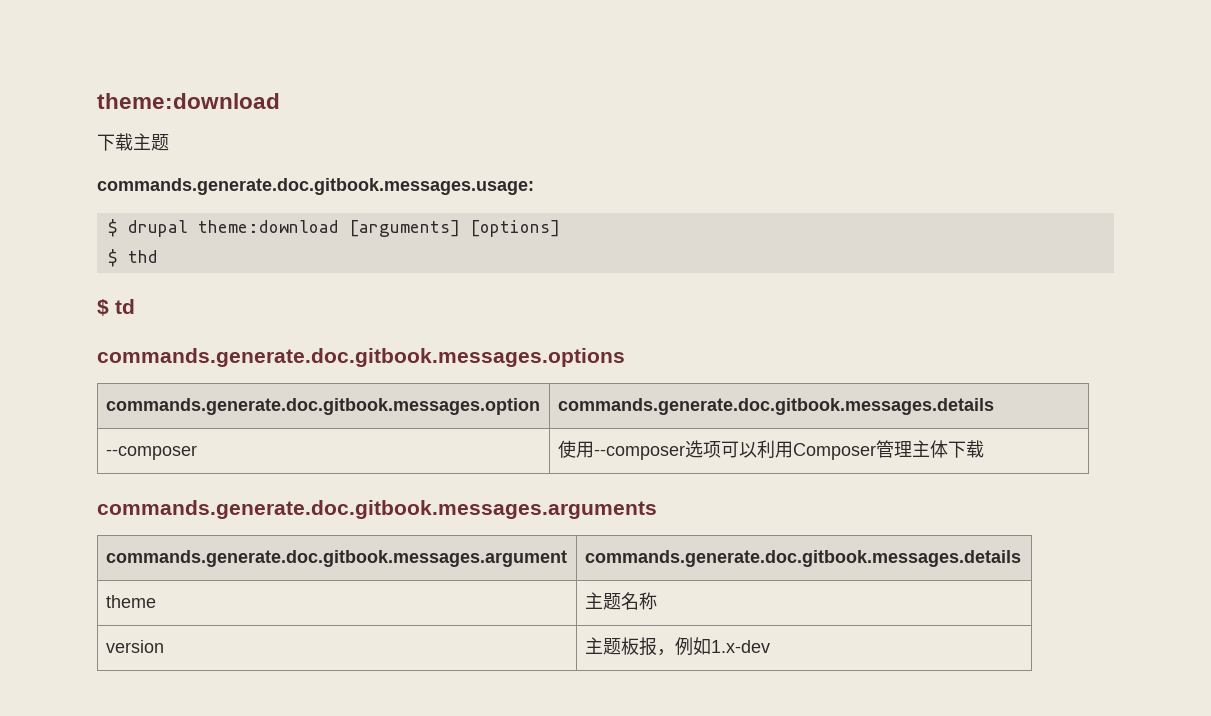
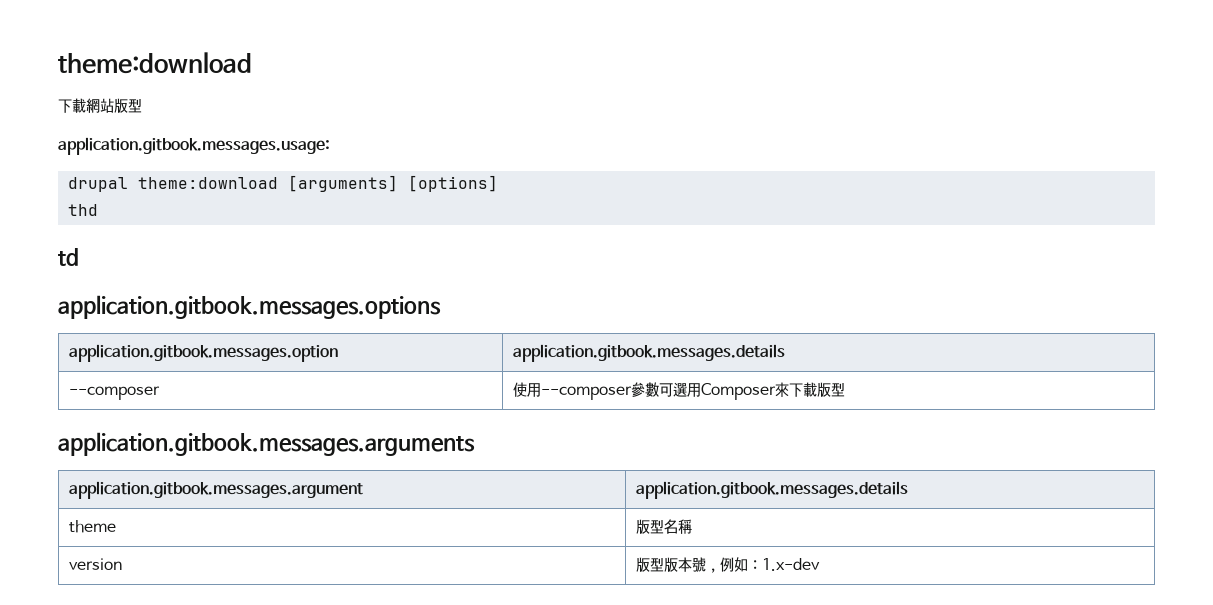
[115,133,169,151] [97,178,534,195] [107,219,118,237] 载主题 // commands.generate.doc.gitbook.messages.usage: // $ -> [72,98,142,113] [58,137,330,155] 載網站版型 // application.gitbook.messages.usage: //
[107,249,118,267] $ -> (498, 183) none
[97,299,109,316] $ -> (98, 210) none
[97,348,625,367] [105,398,540,415] [557,398,994,415] commands.generate.doc.gitbook.messages.options // commands.generate.doc.gitbook.messages.option | commands.generate.doc.gitbook.messages.details -> [58,295,441,319] [69,344,339,362] [513,344,786,362] application.gitbook.messages.options // application.gitbook.messages.option | application.gitbook.messages.details
[684,440,984,460] [97,500,657,519] [105,550,567,567] [584,550,1021,567] 选项可以利用Composer管理主体下载 // commands.generate.doc.gitbook.messages.arguments // commands.generate.doc.gitbook.messages.argument | commands.generate.doc.gitbook.messages.details -> [631,382,846,400] [58,432,475,456] [69,481,364,499] [636,481,909,499] 參數可選用Composer來下載版型 // application.gitbook.messages.arguments // application.gitbook.messages.argument | application.gitbook.messages.details
[584,592,657,610] 主题名称 -> [636,519,693,534] 版型名稱
[584,637,657,656] 主题板报 -> [636,557,707,572] 版型版本號
(711, 646) none -> [748,560,763,570] ：

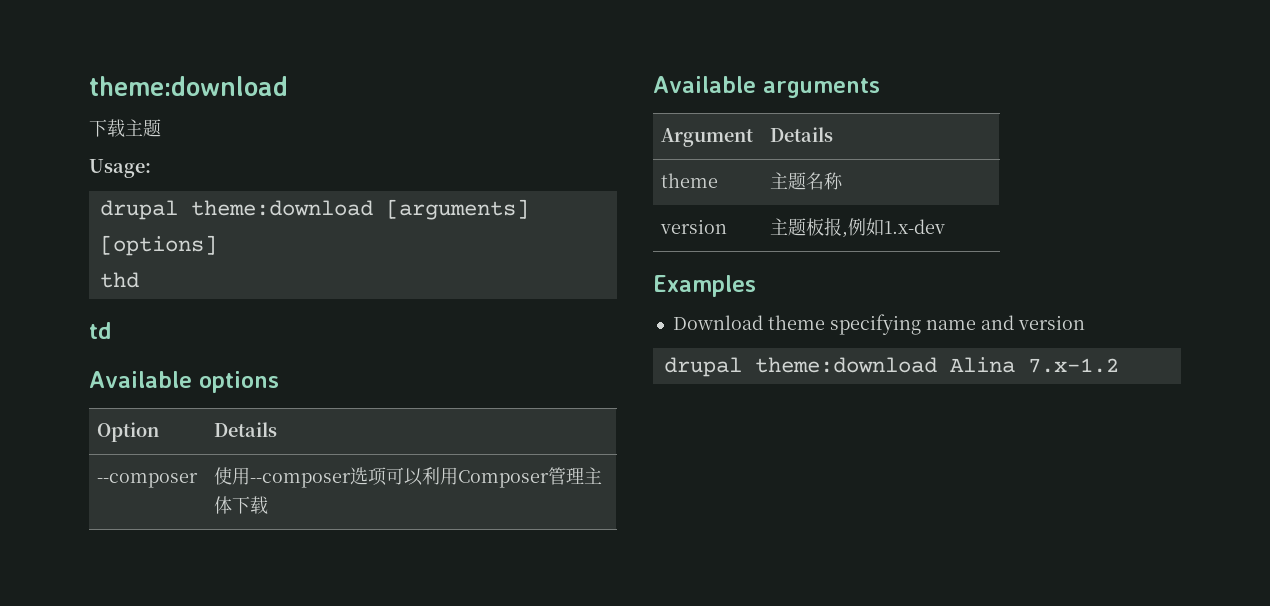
[72,98,142,113] [58,137,330,155] 載網站版型 // application.gitbook.messages.usage: -> [107,119,161,137] [89,159,151,178] 载主题 // Usage:
[58,295,441,319] [69,344,339,362] [513,344,786,362] application.gitbook.messages.options // application.gitbook.messages.option | application.gitbook.messages.details -> [89,371,279,393] [97,422,160,442] [214,422,278,437] Available options // Option | Details
[631,382,846,400] [58,432,475,456] [69,481,364,499] [636,481,909,499] 參數可選用Composer來下載版型 // application.gitbook.messages.arguments // application.gitbook.messages.argument | application.gitbook.messages.details -> [350,467,603,488] [214,496,269,514] [653,76,880,98] [661,128,754,147] [770,127,834,142] 选项可以利用Composer管理主体下载 // Available arguments // Argument | Details
[636,519,693,534] 版型名稱 -> [770,172,844,190] 主题名称
[636,557,821,573] 版型版本號，例如：1.x-dev -> [770,217,946,238] [653,275,756,297] [672,314,1085,335] [663,357,1119,377] 主题板报,例如1.x-dev // Examples // Download theme specifying name and version // drupal theme:download Alina 7.x-1.2

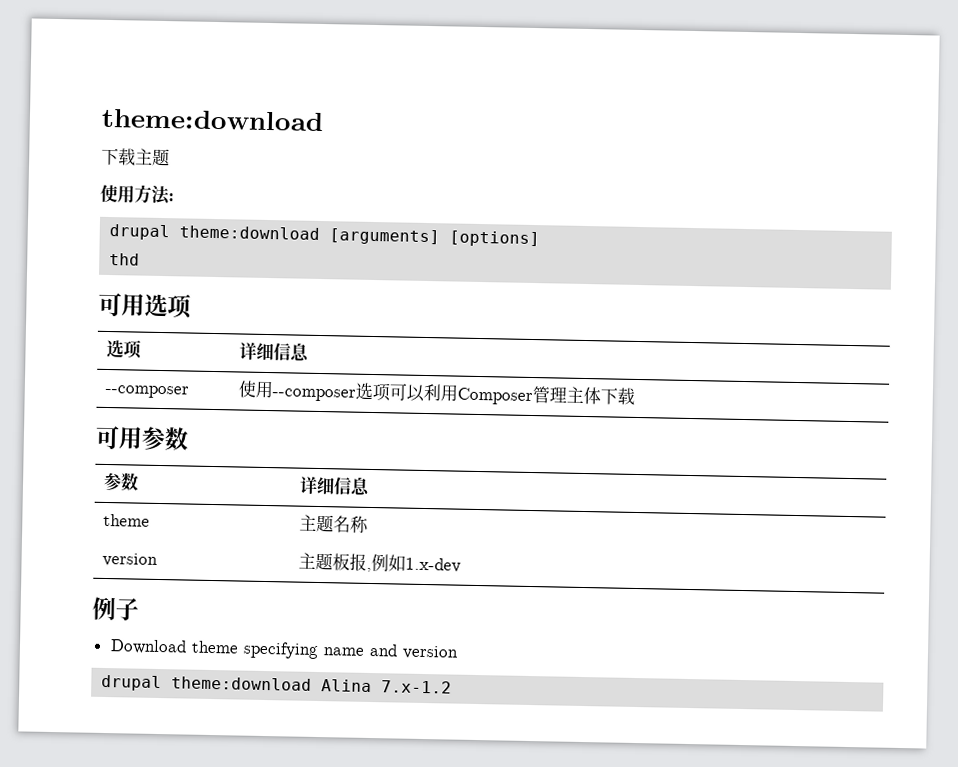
[89,159,151,178] Usage: -> [100,184,174,206] 使用方法:
[89,322,111,339] [89,371,279,393] [97,422,160,442] [214,422,278,437] td // Available options // Option | Details -> [98,292,193,319] [106,339,143,359] [239,342,311,362] 可用选项 // 选项 | 详细信息
[653,76,880,98] [661,128,754,147] [770,127,834,142] Available arguments // Argument | Details -> [95,425,189,451] [103,472,140,492] [299,476,372,496] 可用参数 // 参数 | 详细信息
[653,275,756,297] Examples -> [92,596,139,621] 例子

